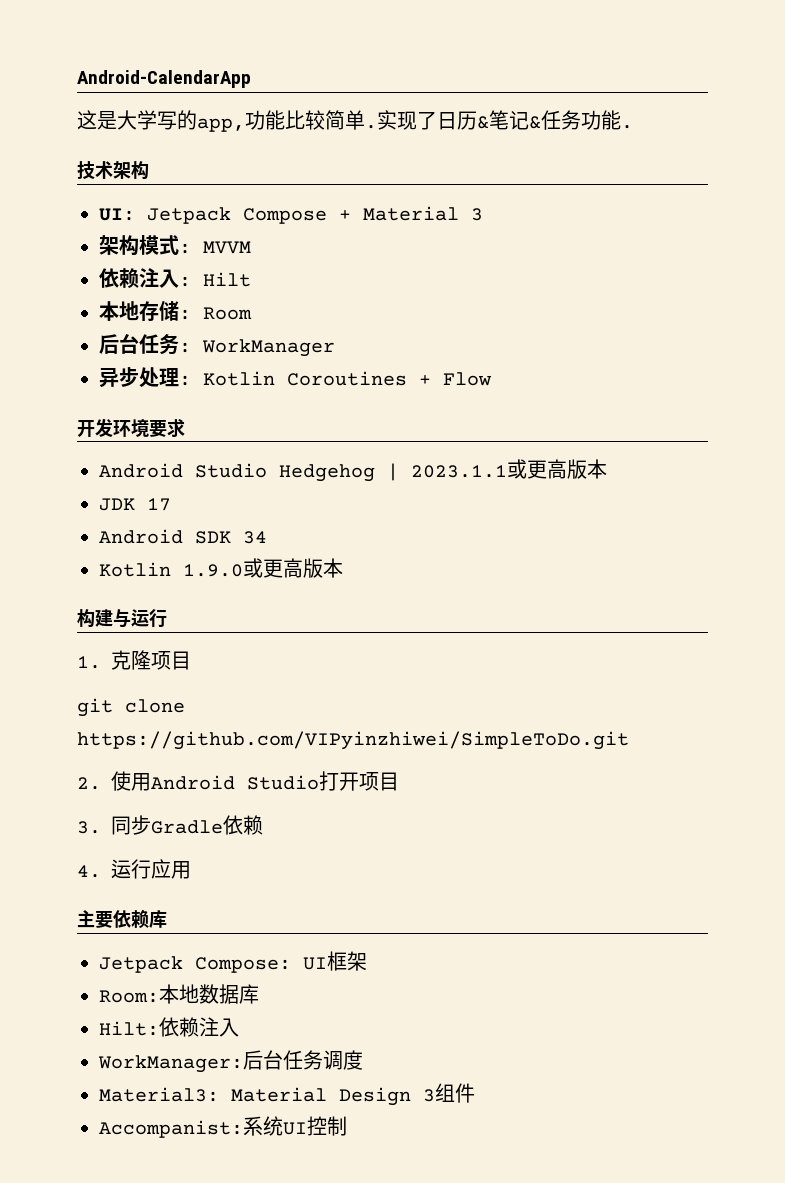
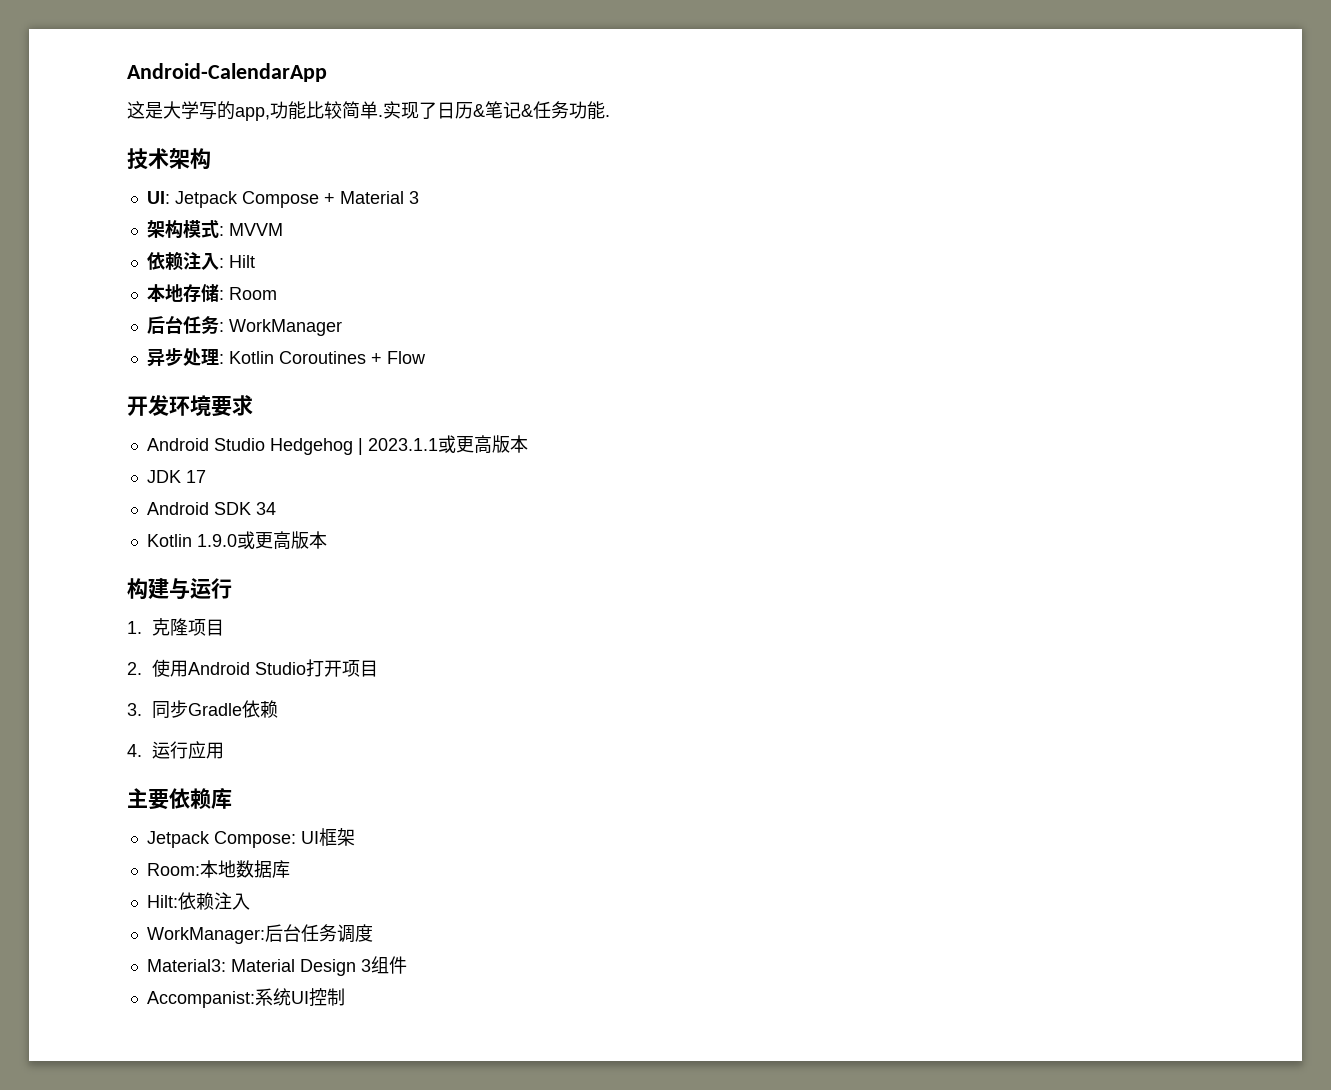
[77,698,185,717] [77,731,629,750] // git clone https://github.com/VIPyinzhiwei/SimpleToDo.git -> (225, 627) none

